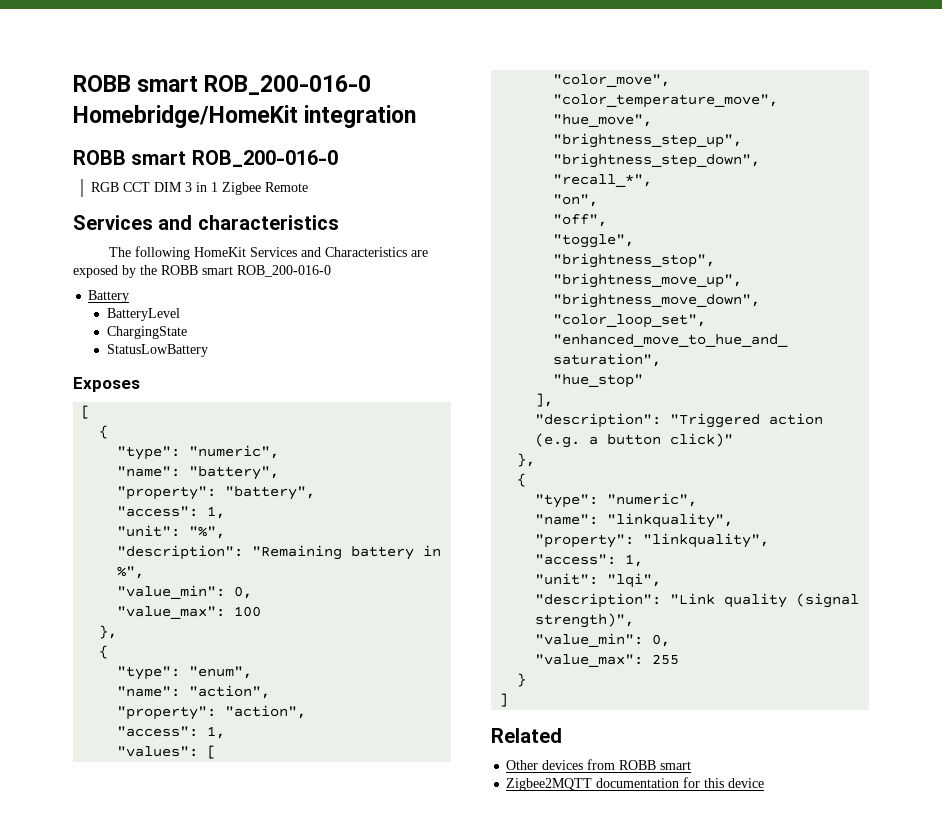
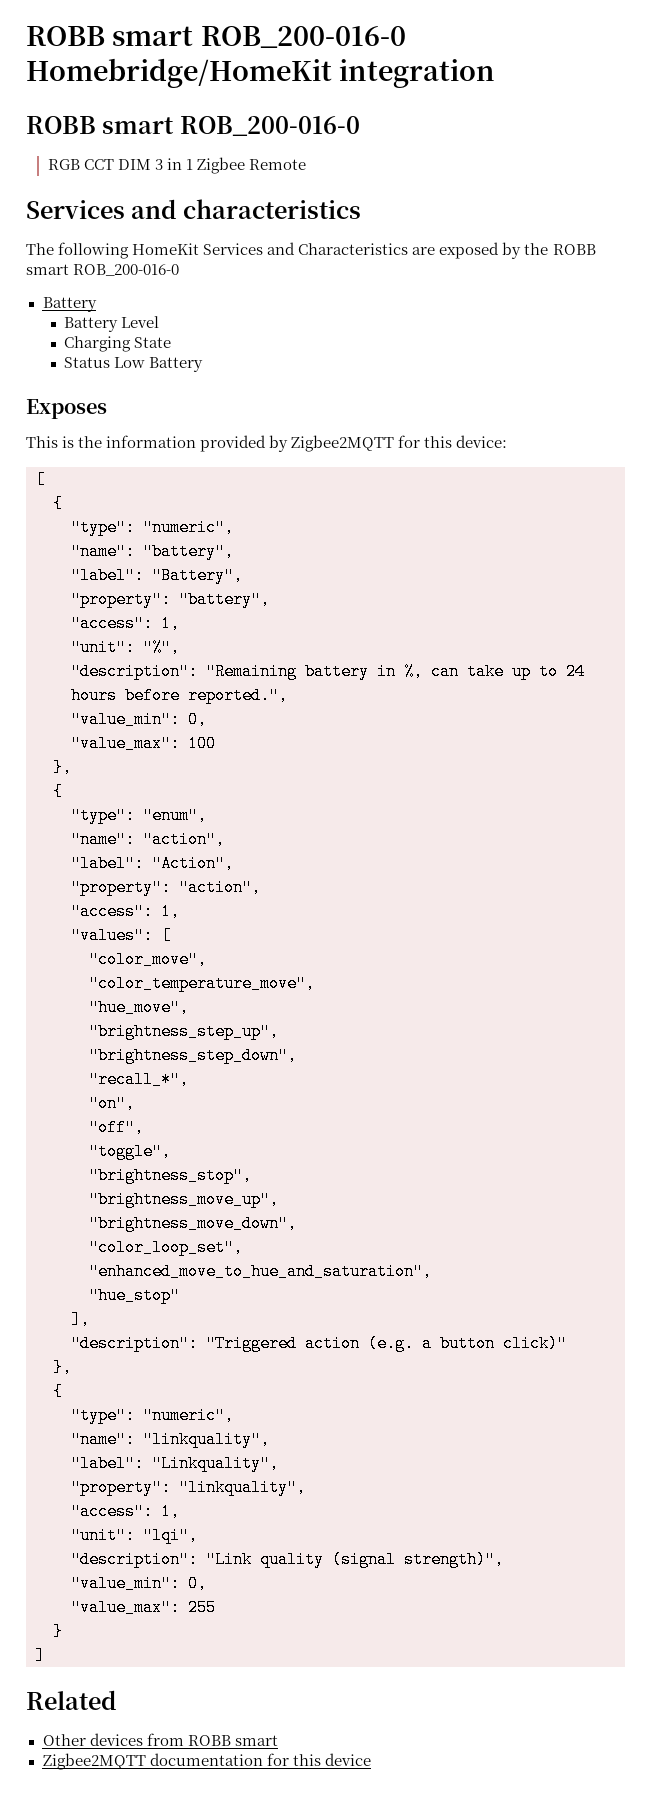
[106,308,180,321] [106,326,187,339] [106,344,208,357] [73,377,140,392] BatteryLevel // ChargingState // StatusLowBattery // Exposes -> [64,316,160,332] [64,336,172,352] [64,357,204,372] [26,399,107,419] [26,435,508,452] Battery Level // Charging State // Status Low Battery // Exposes // This is the information provided by Zigbee2MQTT for this device:
(280, 473) none -> [71,567,243,584] // "label": "Battery",
[117,566,145,579] %", -> [404,663,585,680] [71,687,288,704] %, can take up to 24 hours before reported.",
(271, 692) none -> [71,855,234,872] // "label": "Action",
(734, 520) none -> [71,1455,279,1472] // "label": "Linkquality",

